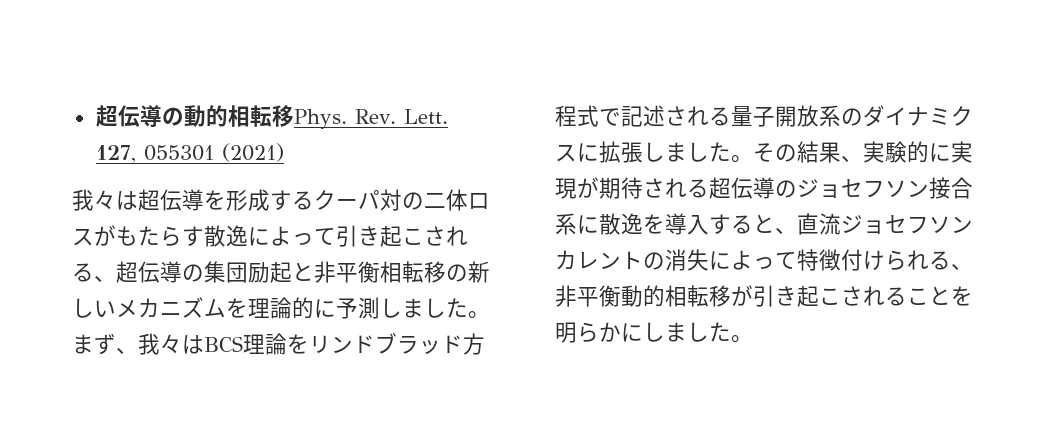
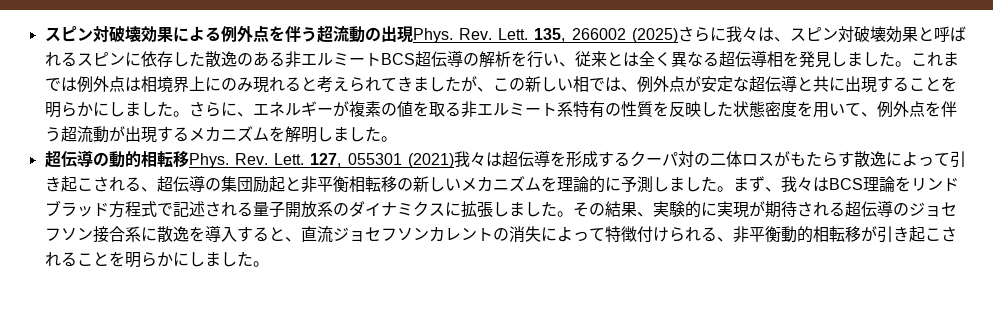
(95, 116) none -> [44,25,966,43] [44,50,959,68] [44,75,957,93] [44,101,957,118] [44,126,397,143] スピン対破壊効果による例外点を伴う超流動の出現Phys. Rev. Lett. 135, 266002 (2025)さらに我々は、スピン対破壊効果と呼ばれるスピンに依存した散逸のある非エルミートBCS超伝導の解析を行い、従来とは全く異なる超伝導相を発見しました。これまでは例外点は相境界上にのみ現れると考えられてきましたが、この新しい相では、例外点が安定な超伝導と共に出現することを明らかにしました。さらに、エネルギーが複素の値を取る非エルミート系特有の性質を反映した状態密度を用いて、例外点を伴う超流動が出現するメカニズムを解明しました。 //
(284, 152) // -> (454, 160) none

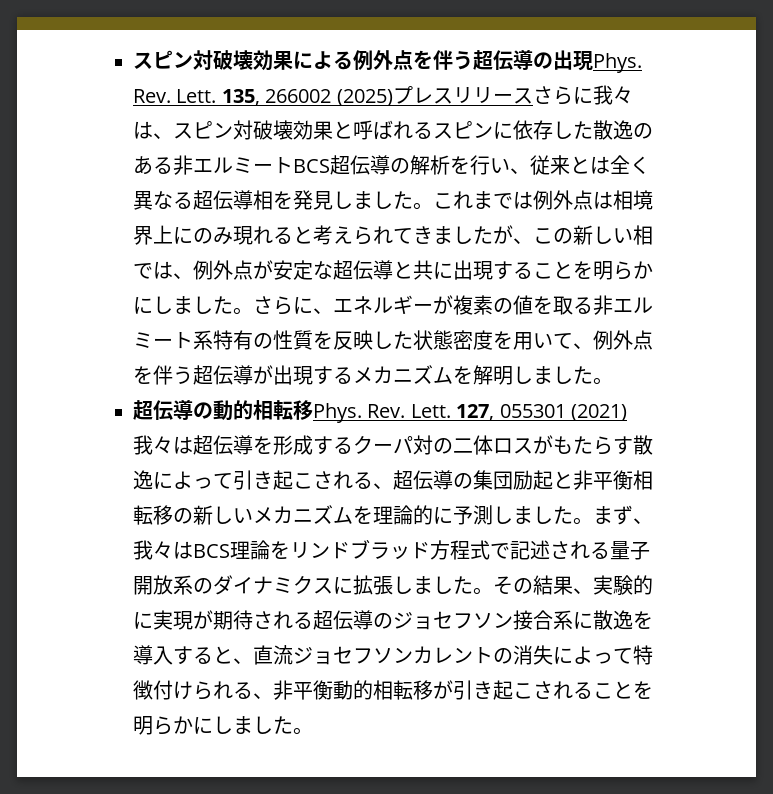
[332,26,365,43] 流動 -> [493,49,533,70] 伝導
(678, 35) none -> [392,86,533,104] プレスリリース
[76,126,109,143] 流動 -> [213,365,253,385] 伝導

